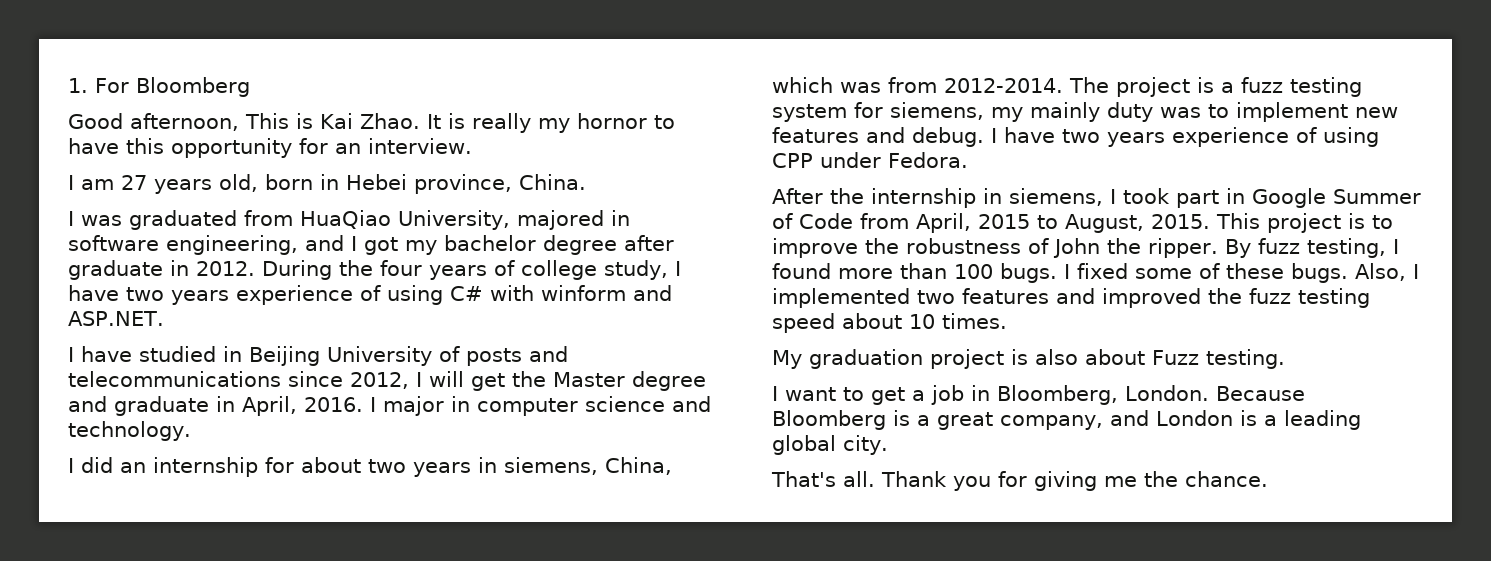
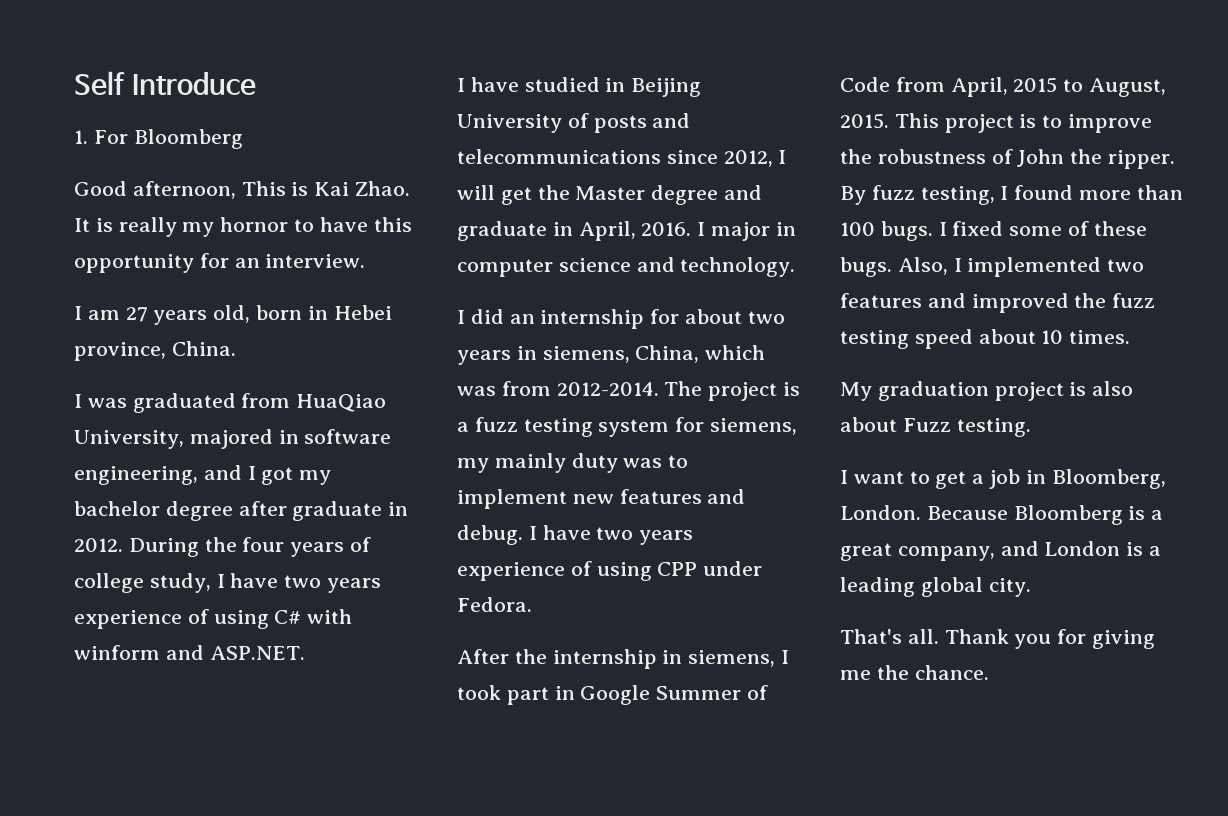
(68, 85) none -> [74,71,256,95] Self Introduce //

